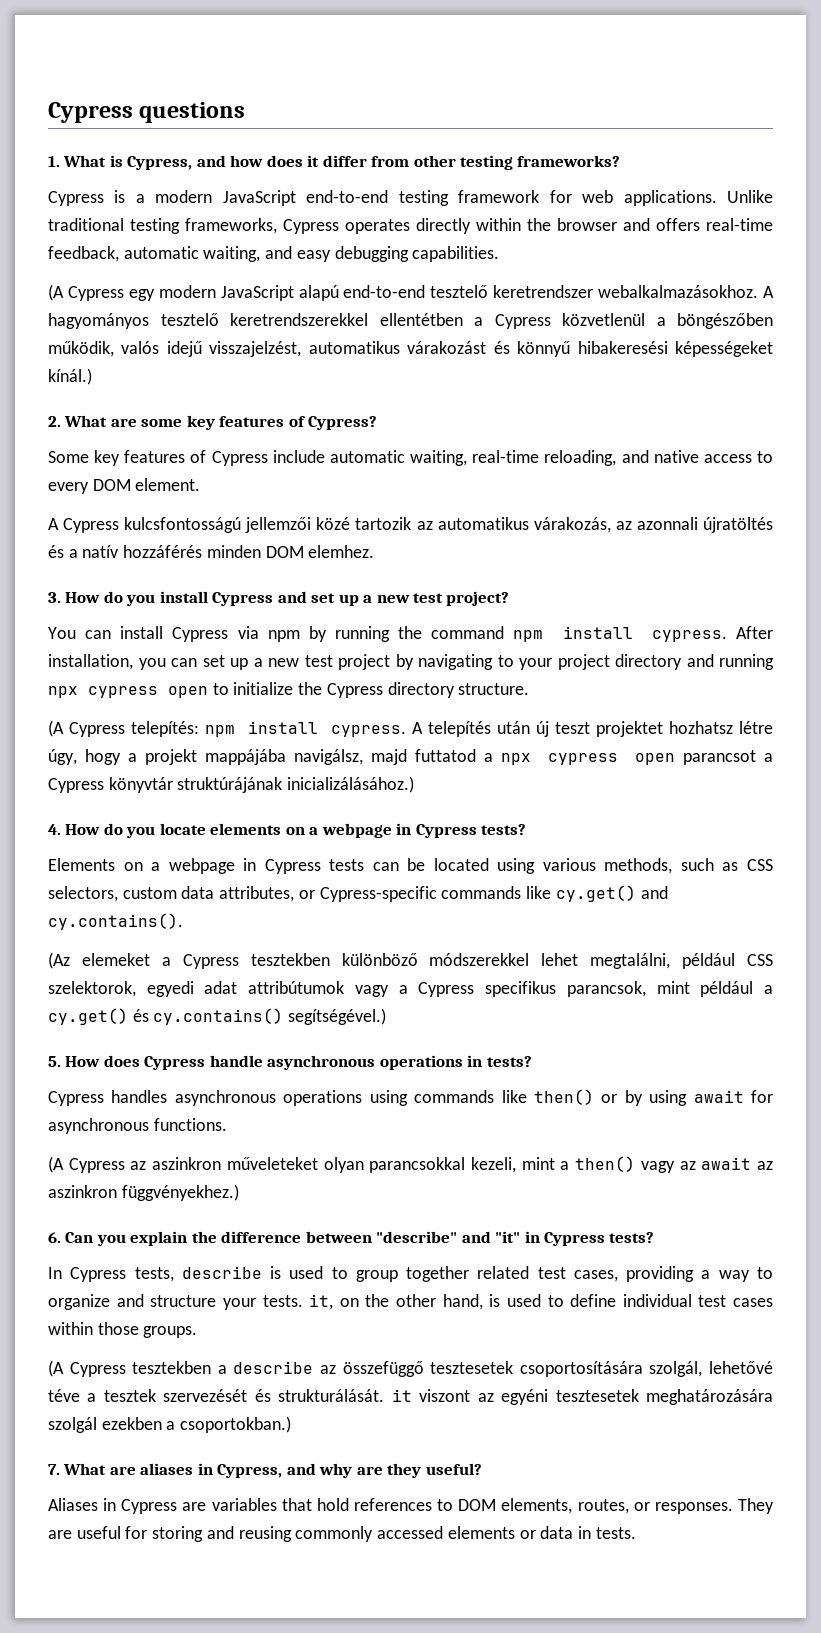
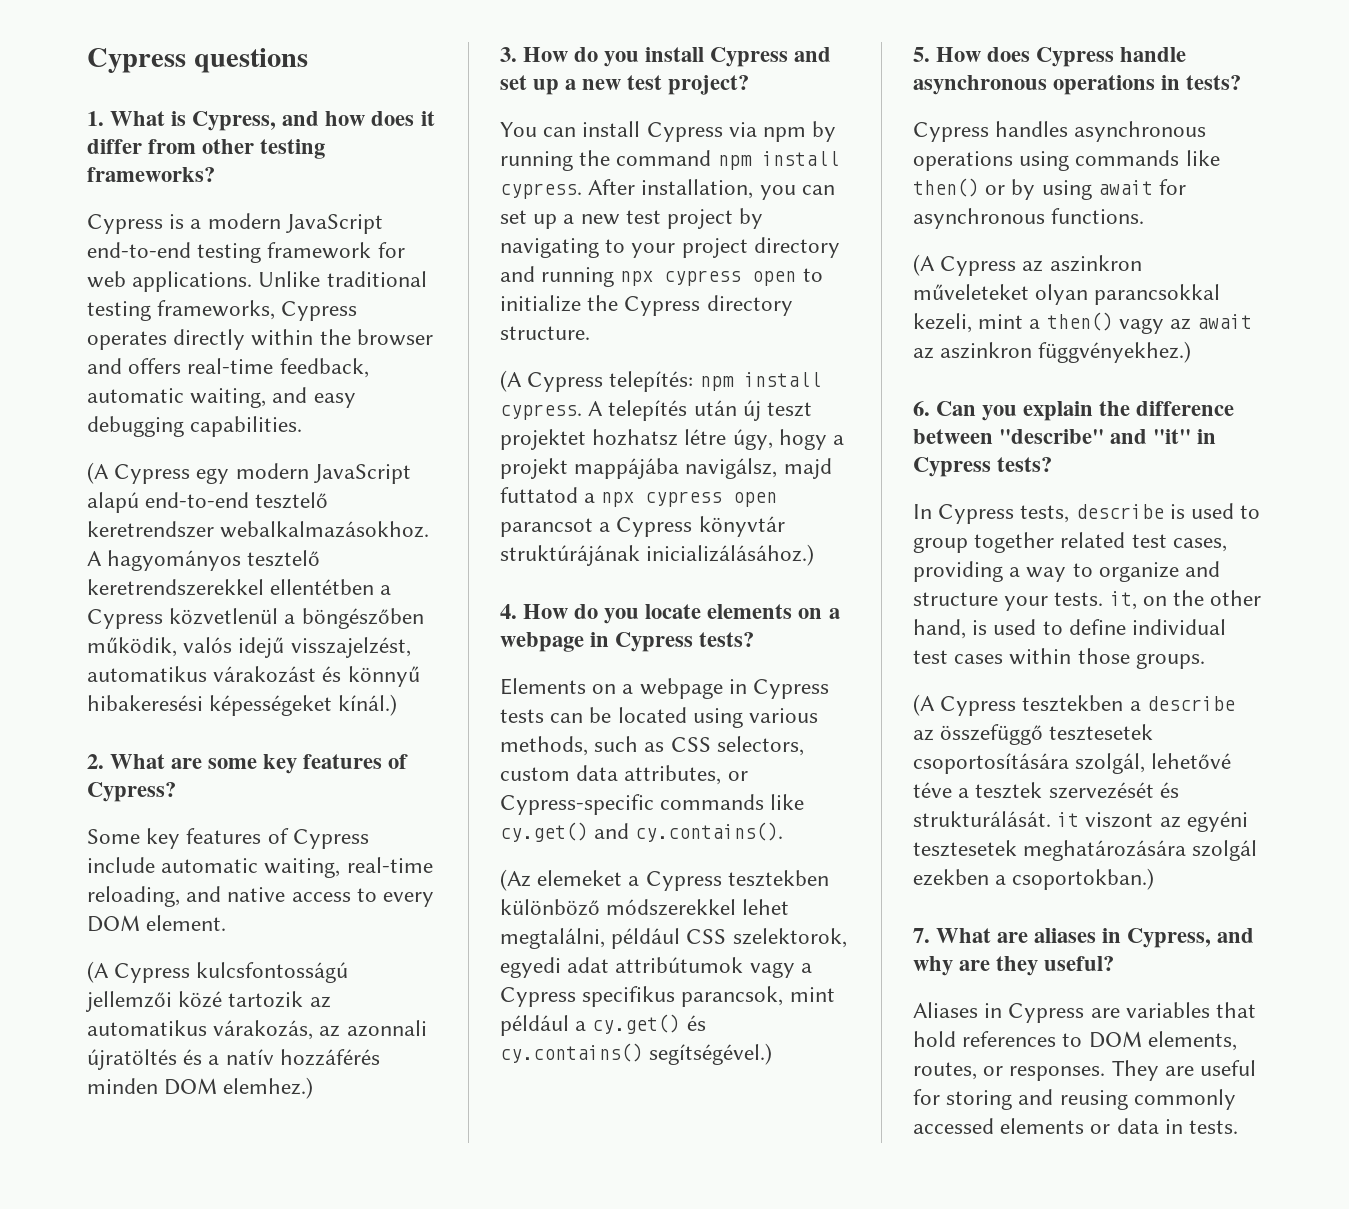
[48,518,59,530] A -> [87,961,109,983] (A
[308,545,375,558] elemhez. -> [223,1077,314,1099] elemhez.)

